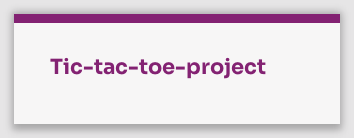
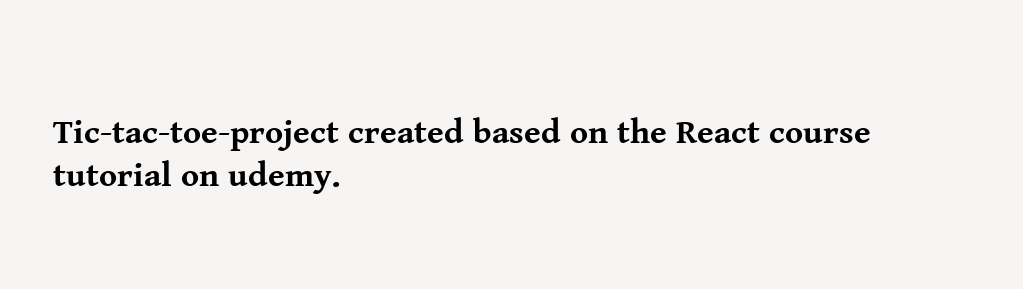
(266, 68) none -> [348,117,872,143] [53,160,342,194] created based on the React course tutorial on udemy.

